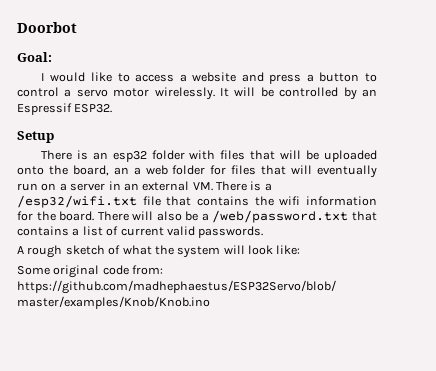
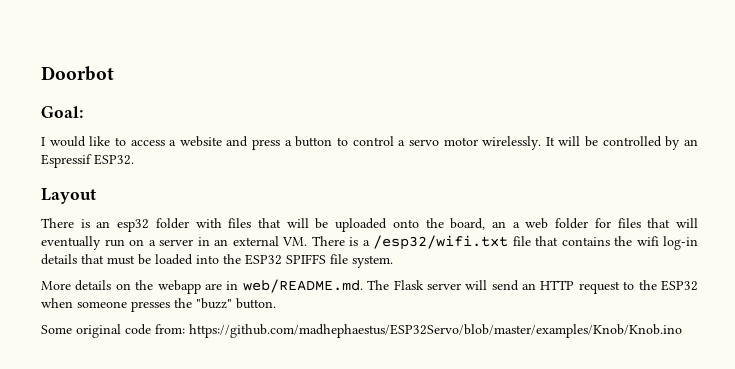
[17,131,54,143] Setup -> [41,188,96,204] Layout
[306,196,377,206] [17,210,377,223] [17,226,264,238] [17,245,301,258] information for the board. There will also be a /web/password.txt that contains a list of current valid passwords. // A rough sketch of what the system will look like: -> [663,236,698,250] [41,254,393,268] [41,279,699,294] [41,298,276,312] log-in details that must be loaded into the ESP32 SPIFFS file system. // More details on the webapp are in web/README.md. The Flask server will send an HTTP request to the ESP32 when someone presses the "buzz" button.

